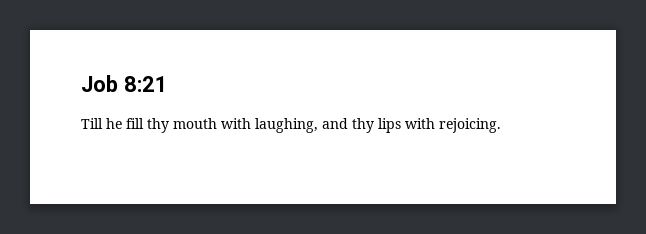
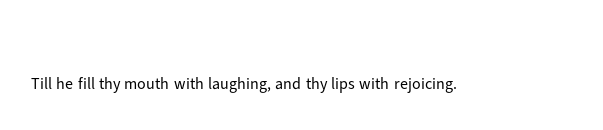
[81,75,168,92] Job 8:21 // -> (31, 83) none

